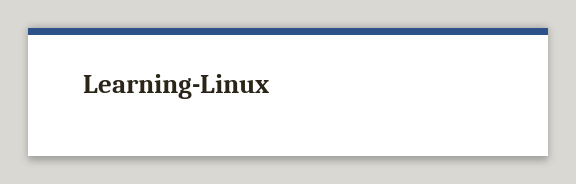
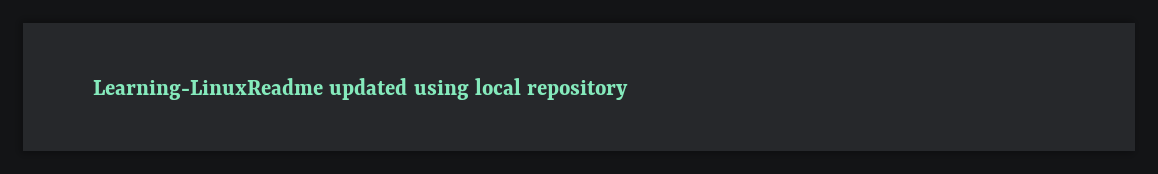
[83,74,269,99] Learning-Linux -> [93,78,629,100] Learning-LinuxReadme updated using local repository

